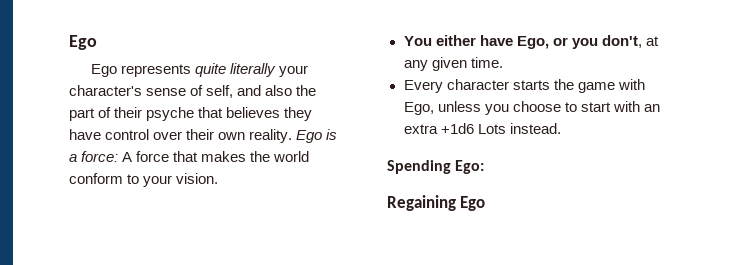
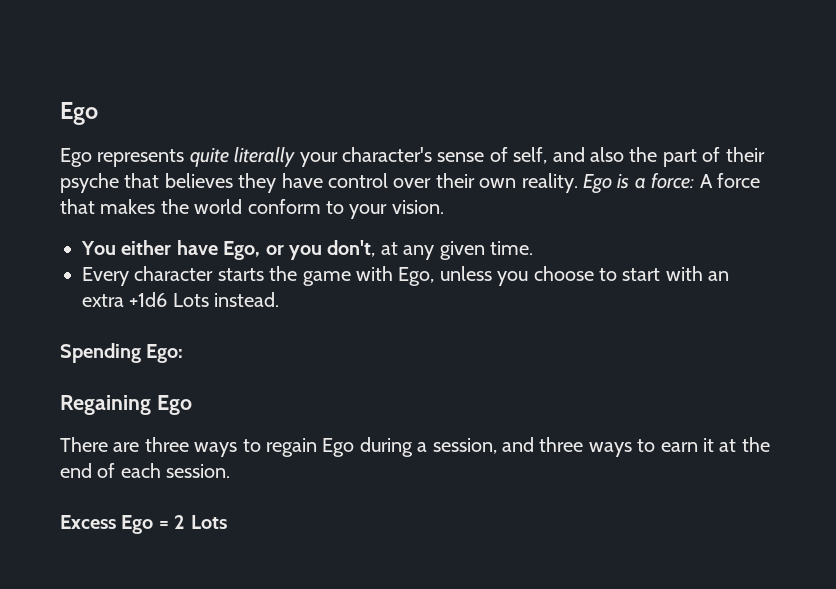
(486, 203) none -> [60,437,770,457] [60,463,231,478] [60,515,227,534] // There are three ways to regain Ego during a session, and three ways to earn it at the end of each session. // Excess Ego = 2 Lots

